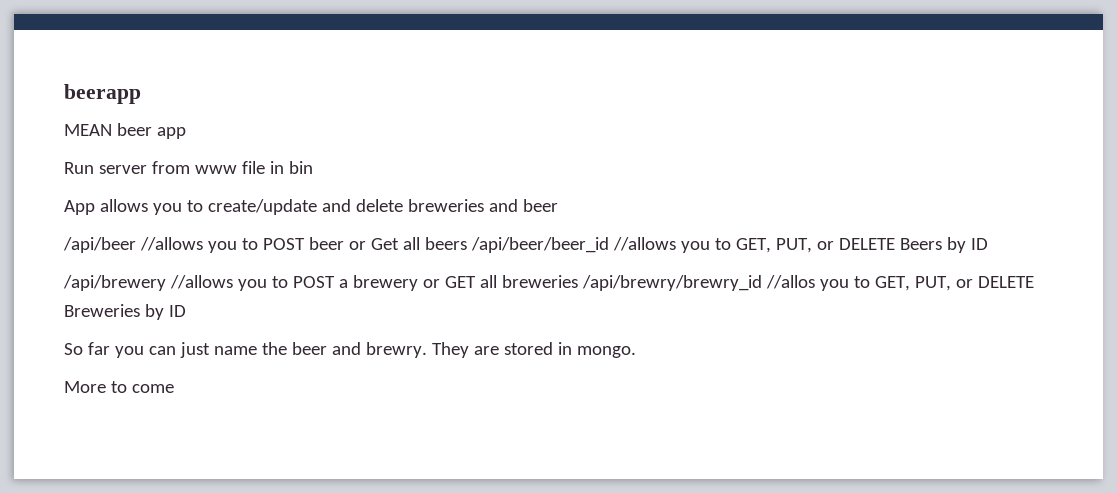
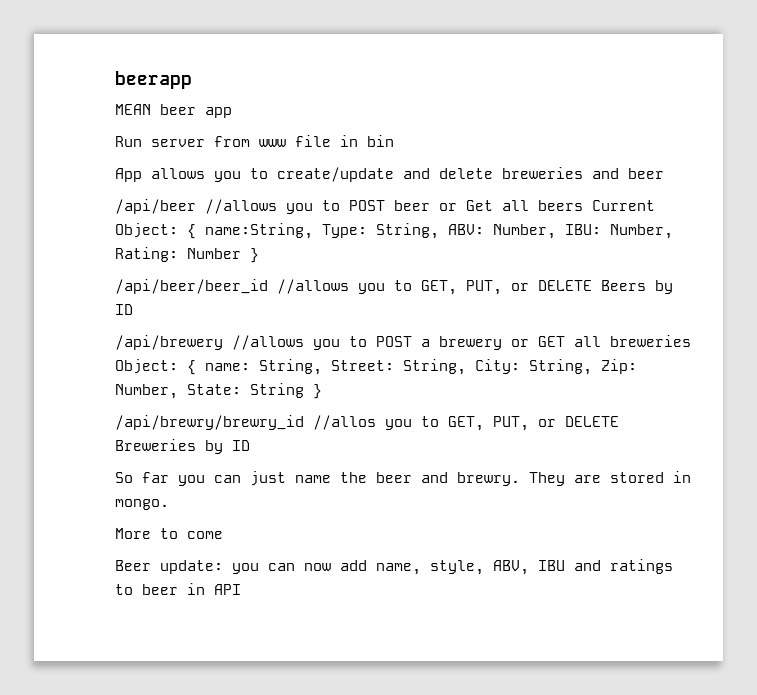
(467, 243) none -> [592,200,655,211] [115,223,673,239] [115,247,259,263] Current Object: { name:String, Type: String, ABV: Number, IBU: Number, Rating: Number } //
(578, 281) none -> [115,359,637,375] [115,383,322,399] Object: { name: String, Street: String, City: String, Zip: Number, State: String } //
(174, 388) none -> [115,559,673,575] [115,583,241,595] // Beer update: you can now add name, style, ABV, IBU and ratings to beer in API

